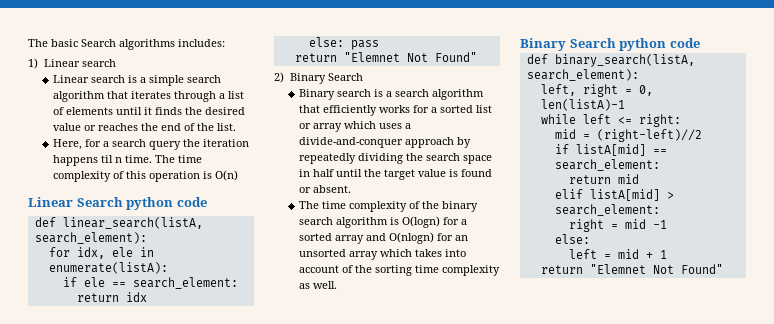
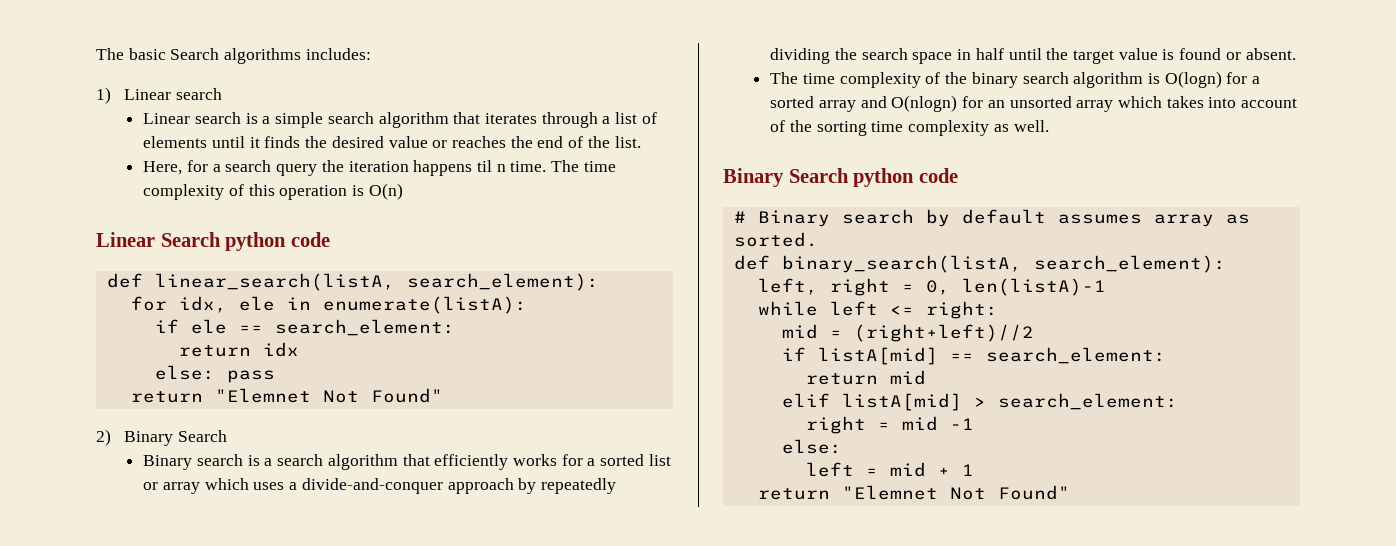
(700, 43) none -> [733,209,1250,227] [733,232,818,247] // # Binary search by default assumes array as sorted.
[596,129,702,142] (right-left)//2 -> [853,324,1034,342] (right+left)//2

